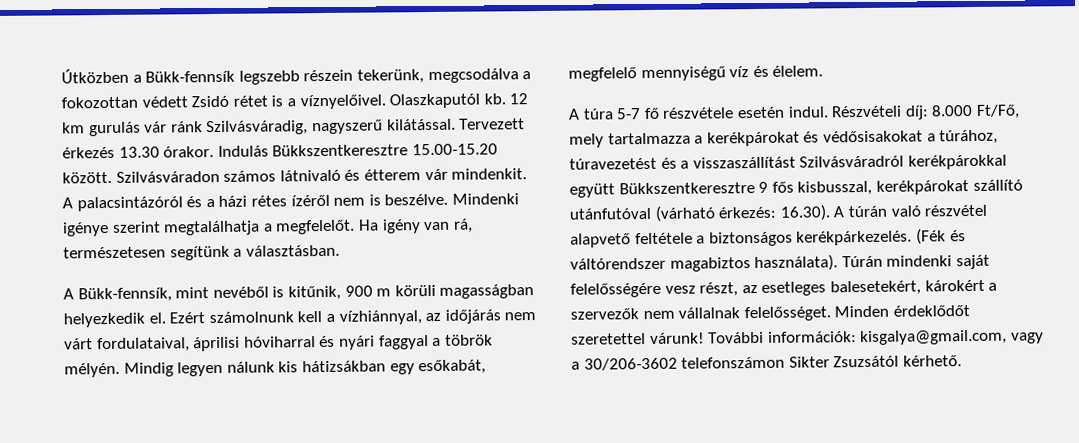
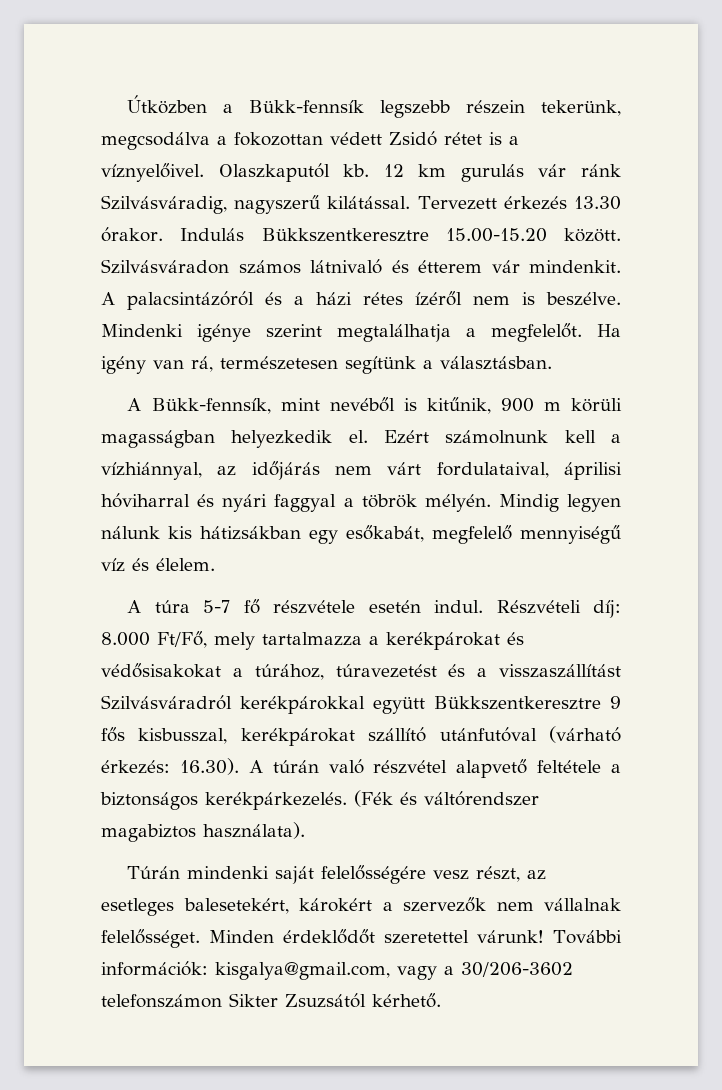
(839, 263) none -> (305, 830) //

